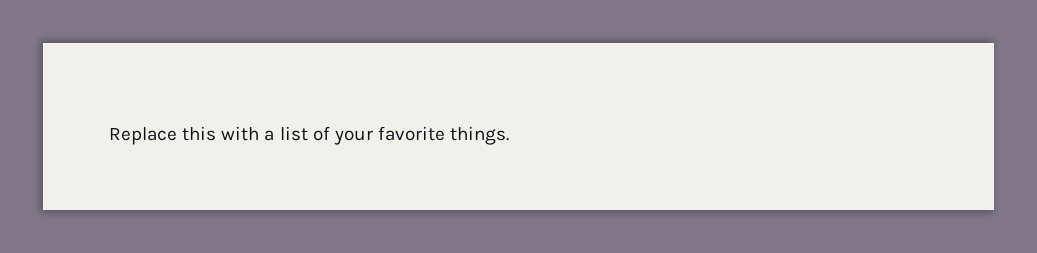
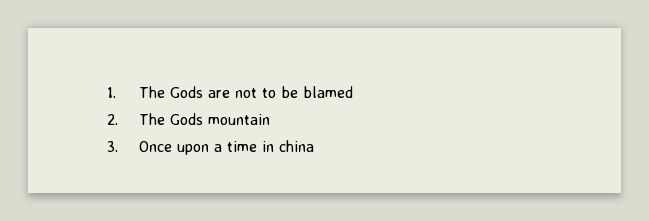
[109,126,510,145] Replace this with a list of your favorite things. -> [107,86,353,98] [107,113,270,125] [107,140,314,155] 1. The Gods are not to be blamed // 2. The Gods mountain // 3. Once upon a time in china

